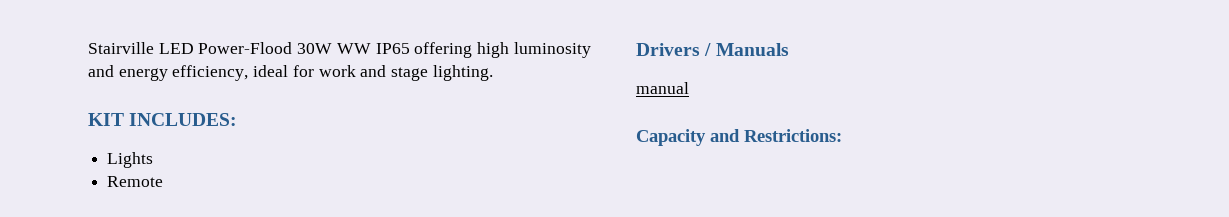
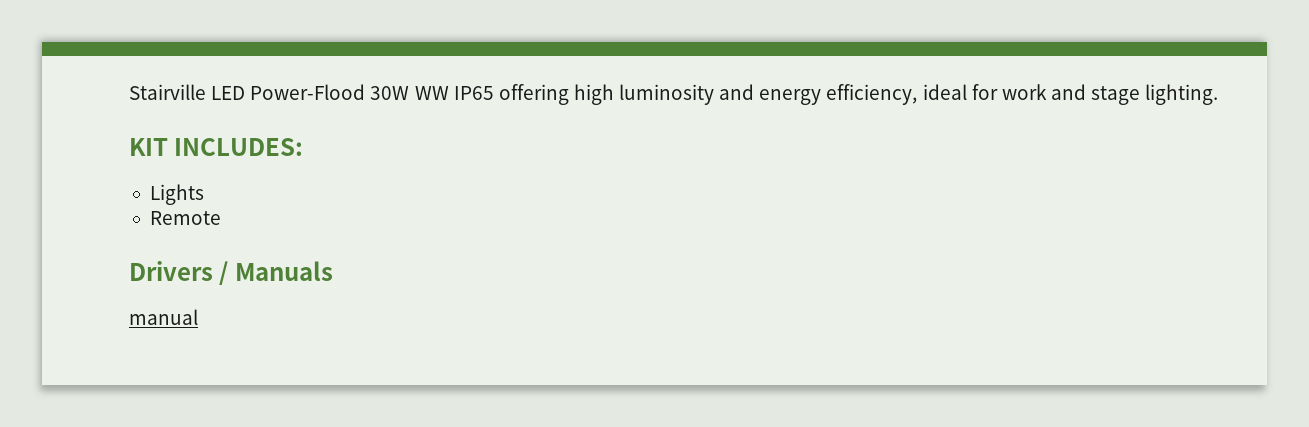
[636,129,842,146] // Capacity and Restrictions: -> (198, 317) none

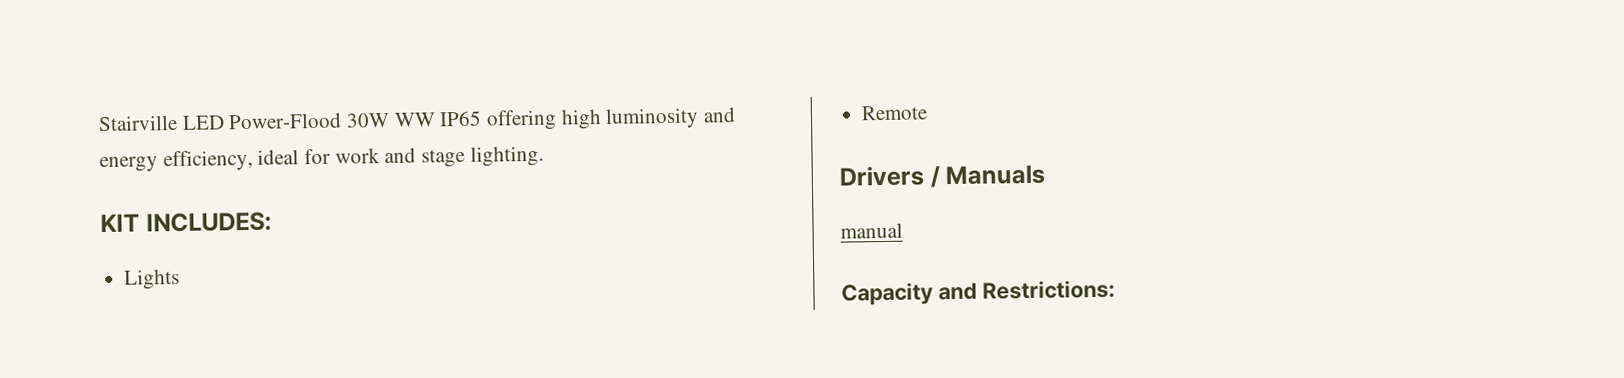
(198, 317) none -> [841,279,1115,306] // Capacity and Restrictions:

